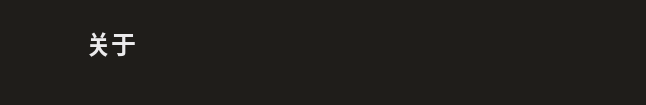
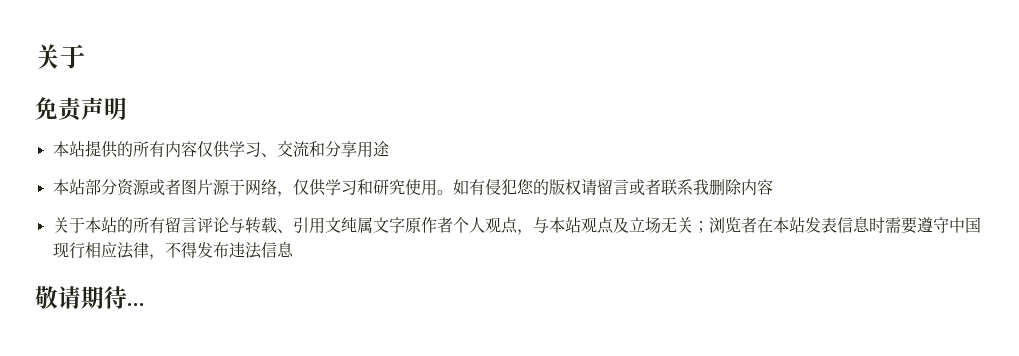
[86,32,136,57] 关于 -> [35,44,85,69] [35,97,127,122] [52,140,389,158] [52,179,773,197] [52,217,981,235] [52,242,294,260] [35,286,145,309] 关于 // 免责声明 // 本站提供的所有内容仅供学习、交流和分享用途 // 本站部分资源或者图片源于网络，仅供学习和研究使用。如有侵犯您的版权请留言或者联系我删除内容 // 关于本站的所有留言评论与转载、引用文纯属文字原作者个人观点，与本站观点及立场无关；浏览者在本站发表信息时需要遵守中国现行相应法律，不得发布违法信息 // 敬请期待...

